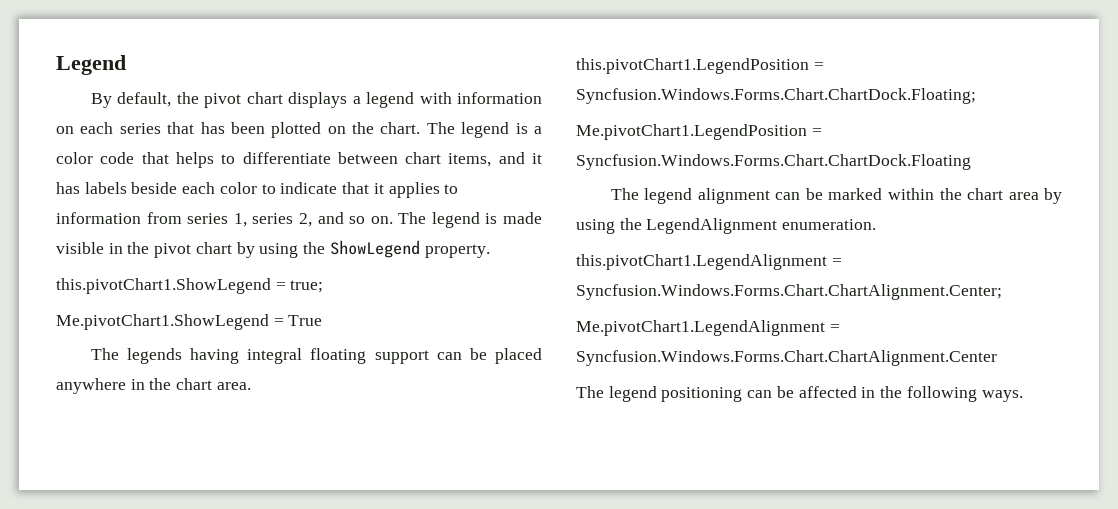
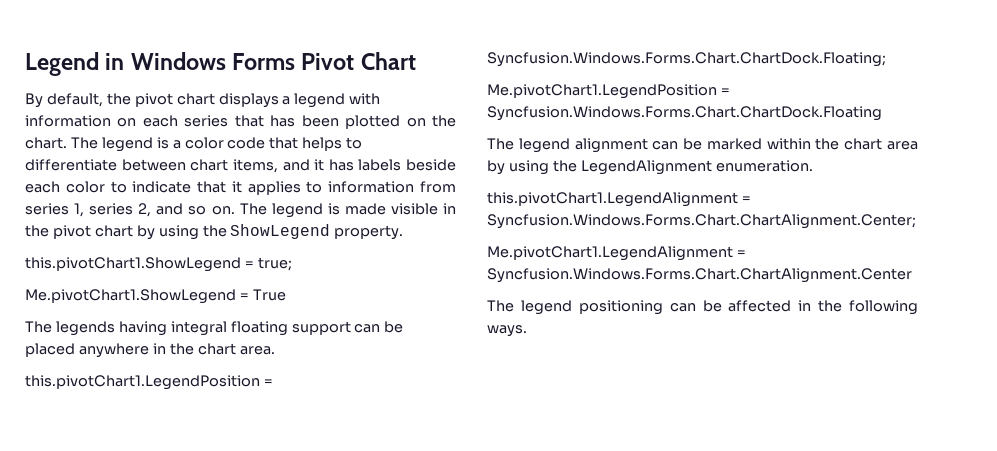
(126, 65) none -> [105,52,416,70] in Windows Forms Pivot Chart

